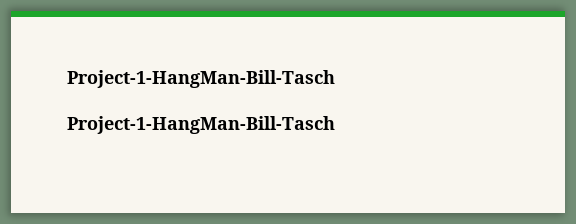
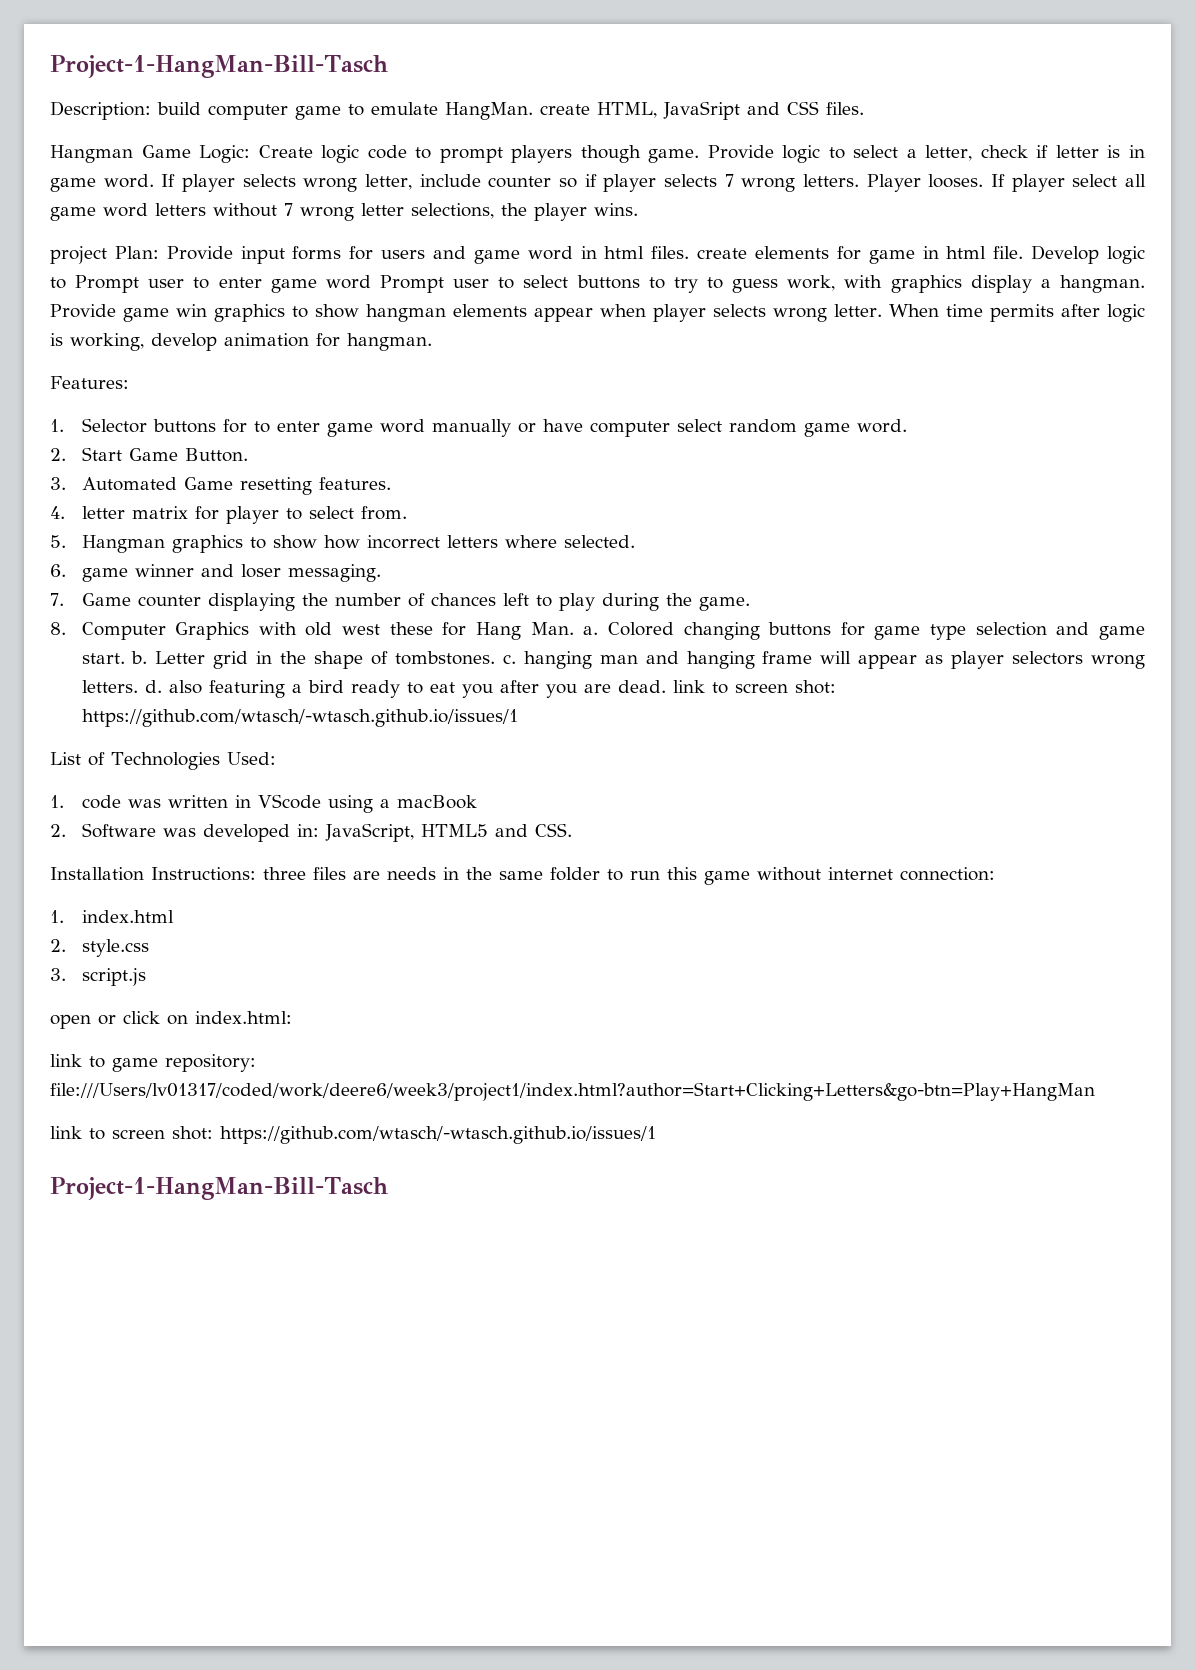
[67,70,335,88] Project-1-HangMan-Bill-Tasch -> [50,55,388,78] [50,101,864,120] [50,145,1145,163] [50,174,1146,192] [50,203,638,221] [50,245,1146,264] [50,275,1145,293] [50,304,1145,322] [50,333,432,351] [50,376,129,389] [50,418,907,437] [50,447,248,462] [50,477,391,495] [50,506,407,524] [50,535,635,553] [50,564,381,582] [50,593,750,611] [50,622,1146,640] [81,651,1145,669] [81,680,836,698] [81,709,518,727] [50,752,276,770] [50,794,477,813] [50,823,572,842] [50,867,995,885] [50,910,174,923] [50,939,149,957] [50,968,146,986] [50,1011,292,1029] [50,1054,256,1072] [50,1082,1095,1101] [50,1126,656,1144] Project-1-HangMan-Bill-Tasch // Description: build computer game to emulate HangMan. create HTML, JavaSript and CSS files. // Hangman Game Logic: Create logic code to prompt players though game. Provide logic to select a letter, check if letter is in game word. If player selects wrong letter, include counter so if player selects 7 wrong letters. Player looses. If player select all game word letters without 7 wrong letter selections, the player wins. // project Plan: Provide input forms for users and game word in html files. create elements for game in html file. Develop logic to Prompt user to enter game word Prompt user to select buttons to try to guess work, with graphics display a hangman. Provide game win graphics to show hangman elements appear when player selects wrong letter. When time permits after logic is working, develop animation for hangman. // Features: // 1. Selector buttons for to enter game word manually or have computer select random game word. // 2. Start Game Button. // 3. Automated Game resetting features. // 4. letter matrix for player to select from. // 5. Hangman graphics to show how incorrect letters where selected. // 6. game winner and loser messaging. // 7. Game counter displaying the number of chances left to play during the game. // 8. Computer Graphics with old west these for Hang Man. a. Colored changing buttons for game type selection and game start. b. Letter grid in the shape of tombstones. c. hanging man and hanging frame will appear as player selectors wrong letters. d. also featuring a bird ready to eat you after you are dead. link to screen shot: https://github.com/wtasch/-wtasch.github.io/issues/1 // List of Technologies Used: // 1. code was written in VScode using a macBook // 2. Software was developed in: JavaScript, HTML5 and CSS. // Installation Instructions: three files are needs in the same folder to run this game without internet connection: // 1. index.html // 2. style.css // 3. script.js // open or click on index.html: // link to game repository: file:///Users/lv01317/coded/work/deere6/week3/project1/index.html?author=Start+Clicking+Letters&go-btn=Play+HangMan // link to screen shot: https://github.com/wtasch/-wtasch.github.io/issues/1

